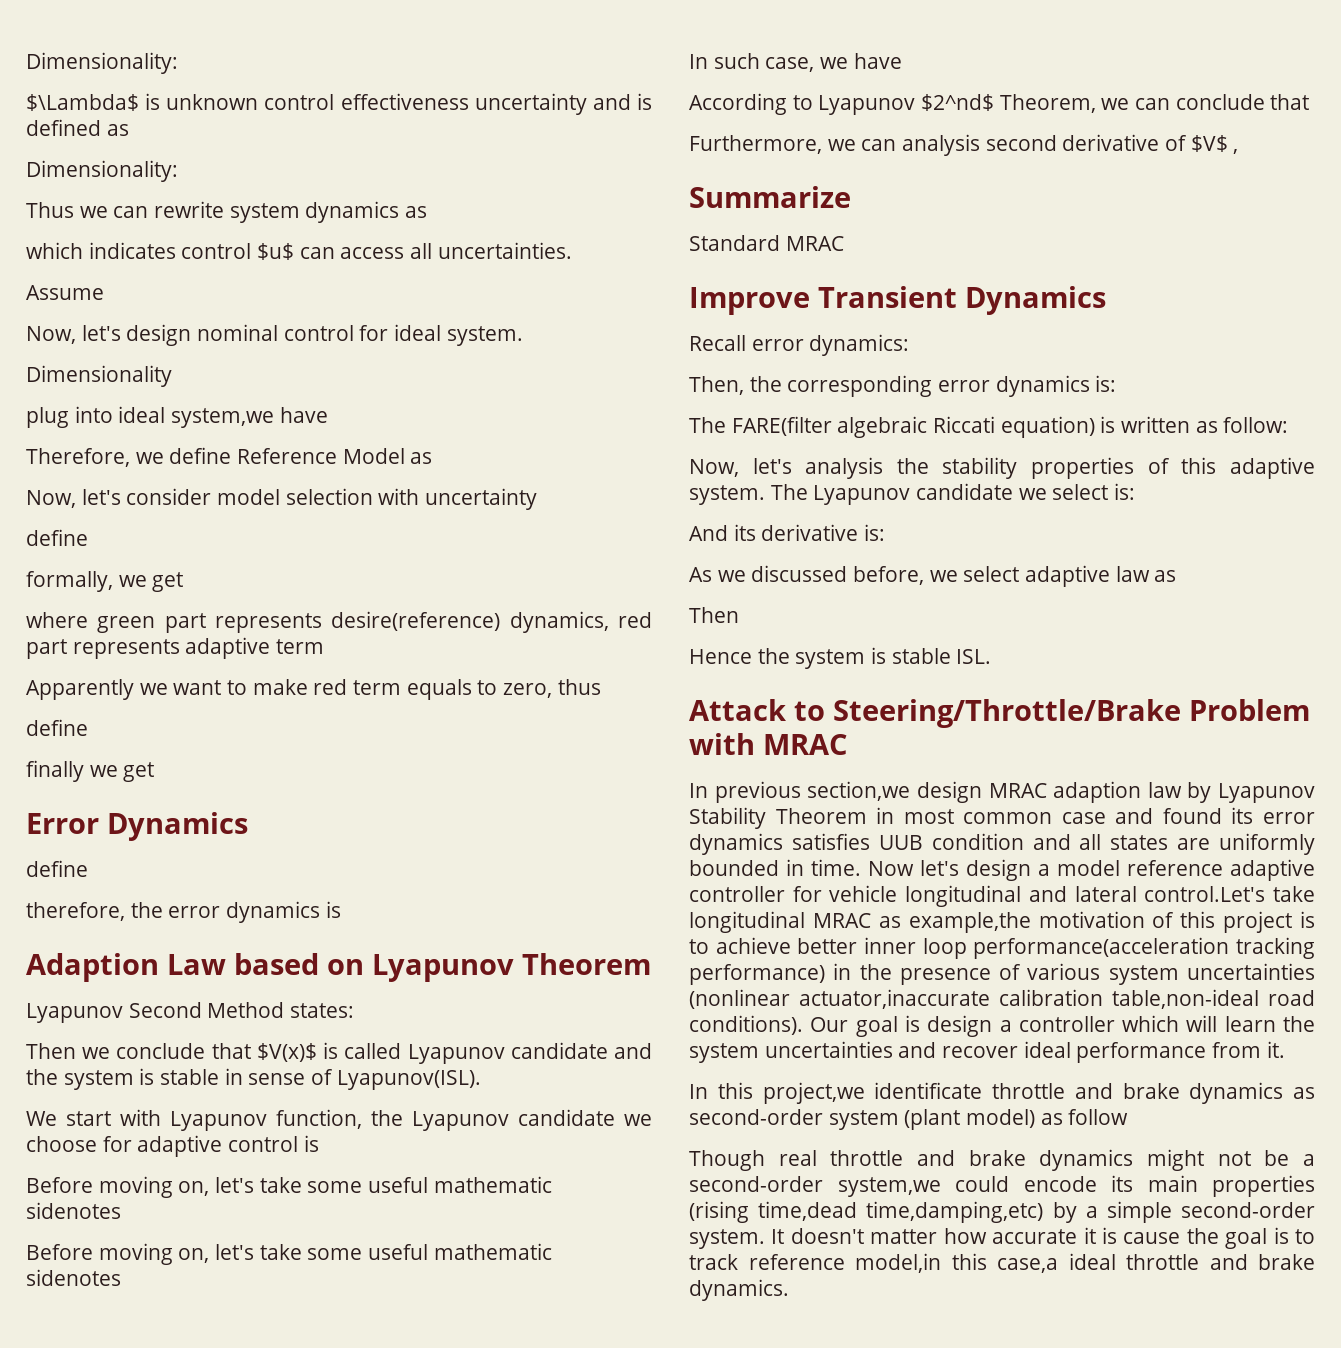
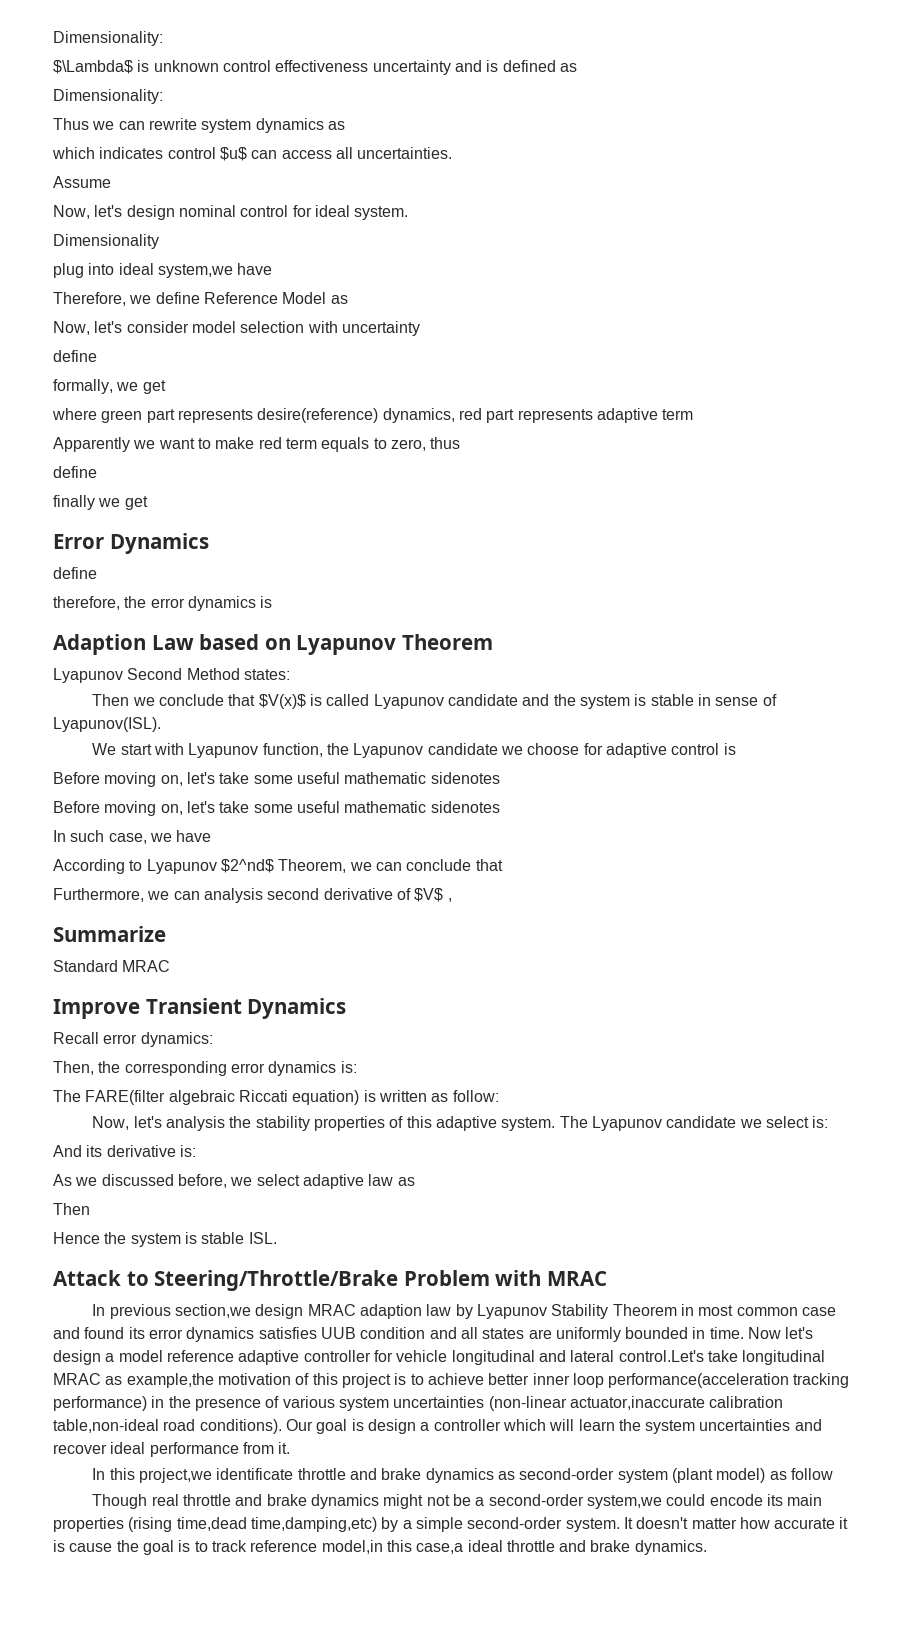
[689,989,790,1009] (nonlinear -> [488,1396,567,1411] (non-linear

